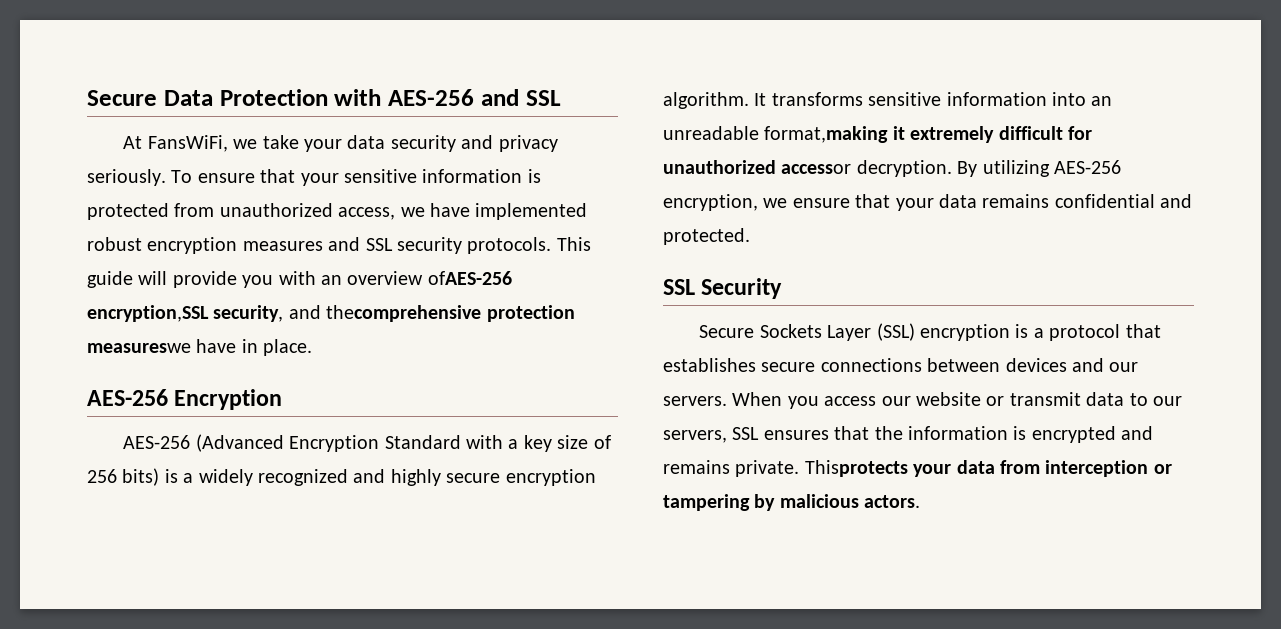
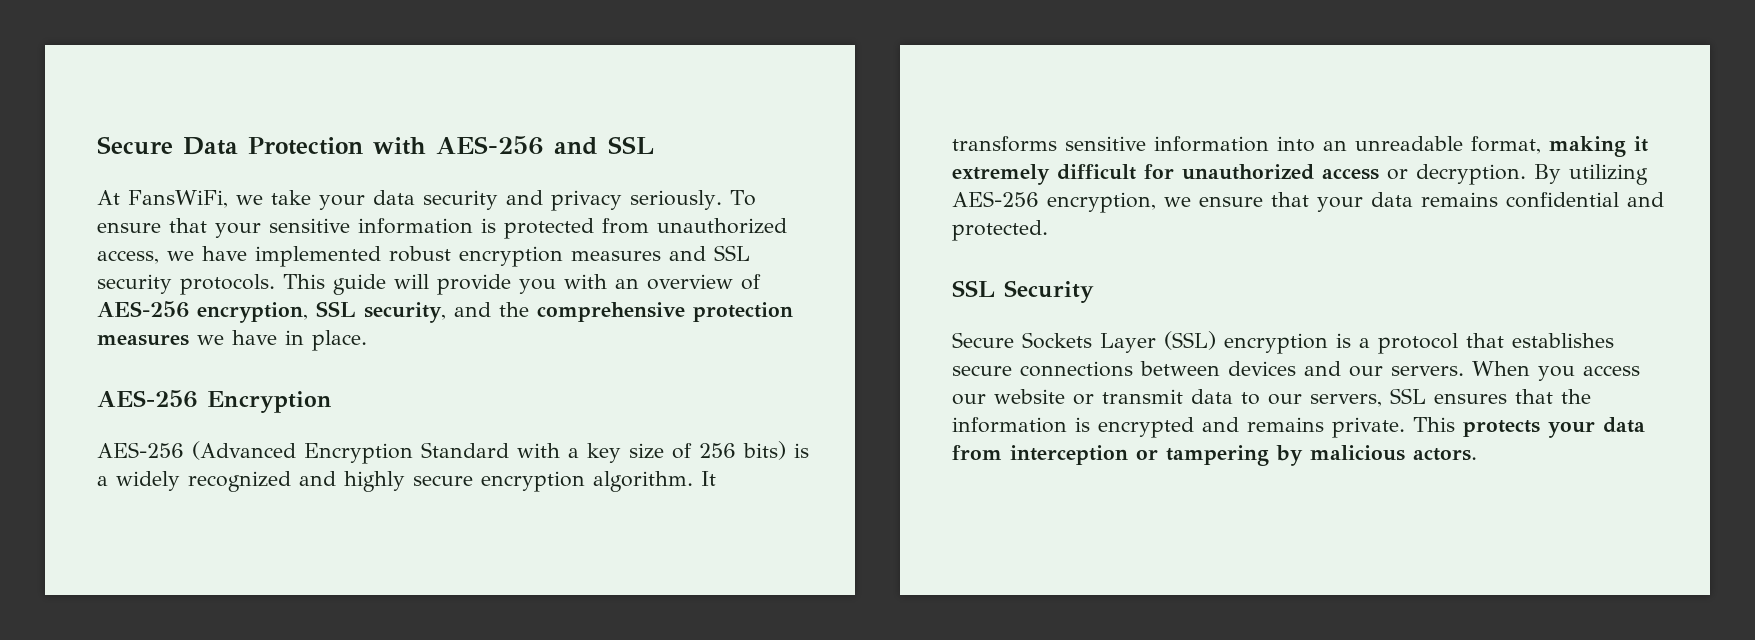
[427,271,512,285] [87,305,575,322] [87,343,191,353] ofAES-256 encryption,SSL security, and thecomprehensive protection measureswe -> [741,274,761,290] [97,301,793,323] [97,334,224,346] of AES-256 encryption, SSL security, and the comprehensive protection measures we
[764,126,889,143] format,making -> [1471,136,1626,157] format, making
[781,164,852,174] accessor -> [1322,168,1408,180] access or
[804,460,908,477] Thisprotects -> [1413,417,1540,437] This protects

